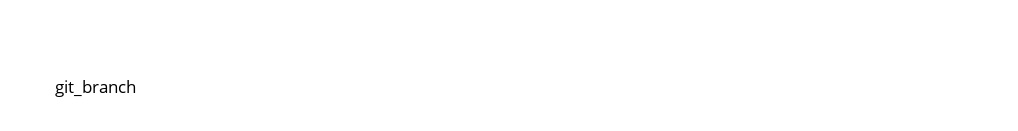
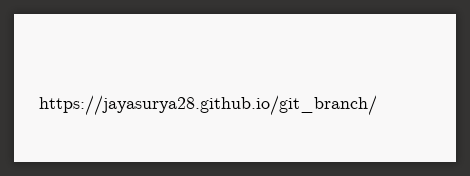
[55,80,136,97] git_branch -> [39,95,377,116] https://jayasurya28.github.io/git_branch/

